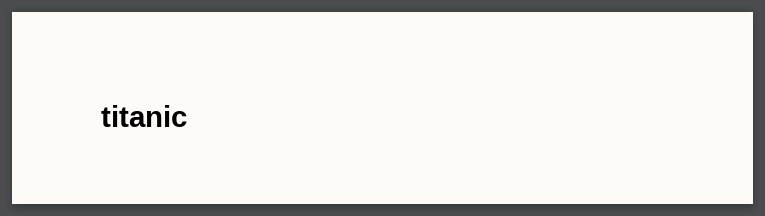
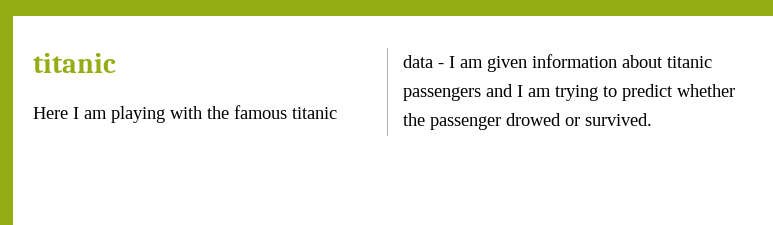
[101,105,187,127] titanic -> [33,53,116,73] [33,105,337,123] [403,54,712,72] [403,84,735,101] [403,113,652,130] titanic // Here I am playing with the famous titanic data - I am given information about titanic passengers and I am trying to predict whether the passenger drowed or survived.

